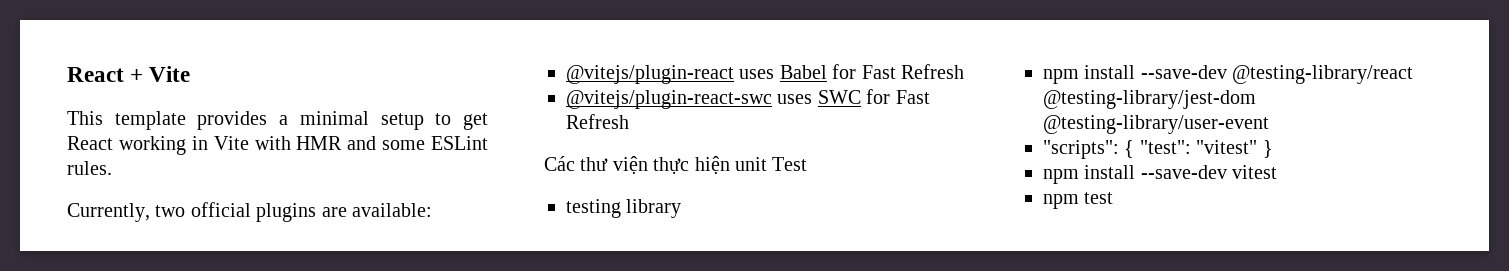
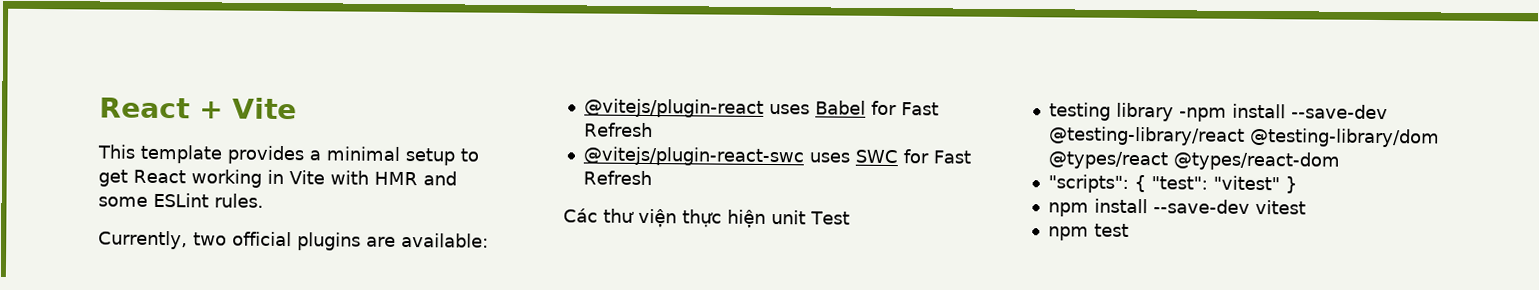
[1043,69,1079,84] // npm -> [1178,107,1227,122] -npm
[1043,90,1256,109] [1043,115,1269,134] @testing-library/jest-dom @testing-library/user-event -> [1249,127,1440,148] [1047,151,1340,171] @testing-library/dom @types/react @types/react-dom

